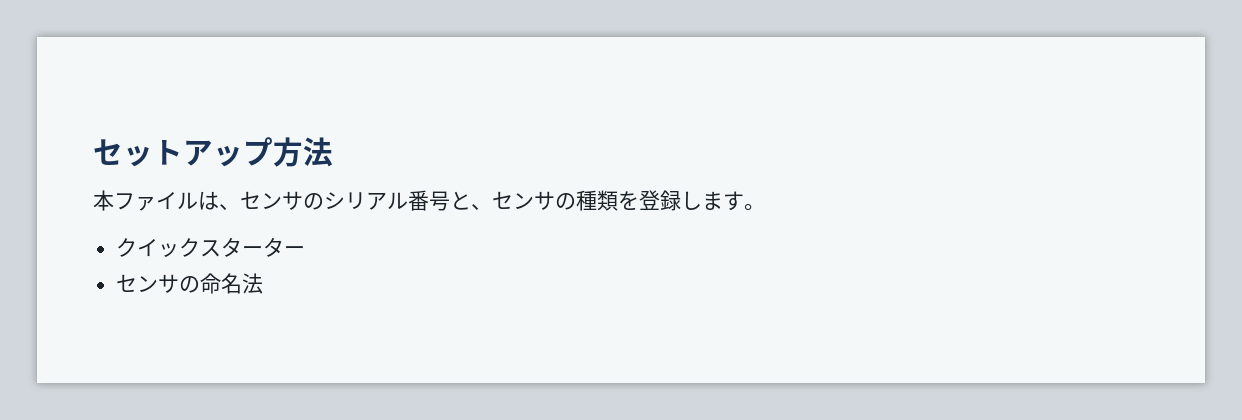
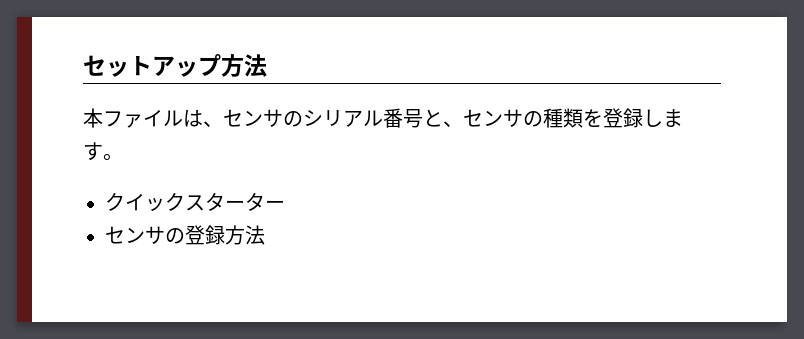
[200,273,243,294] 命名 -> [185,225,245,245] 登録方

